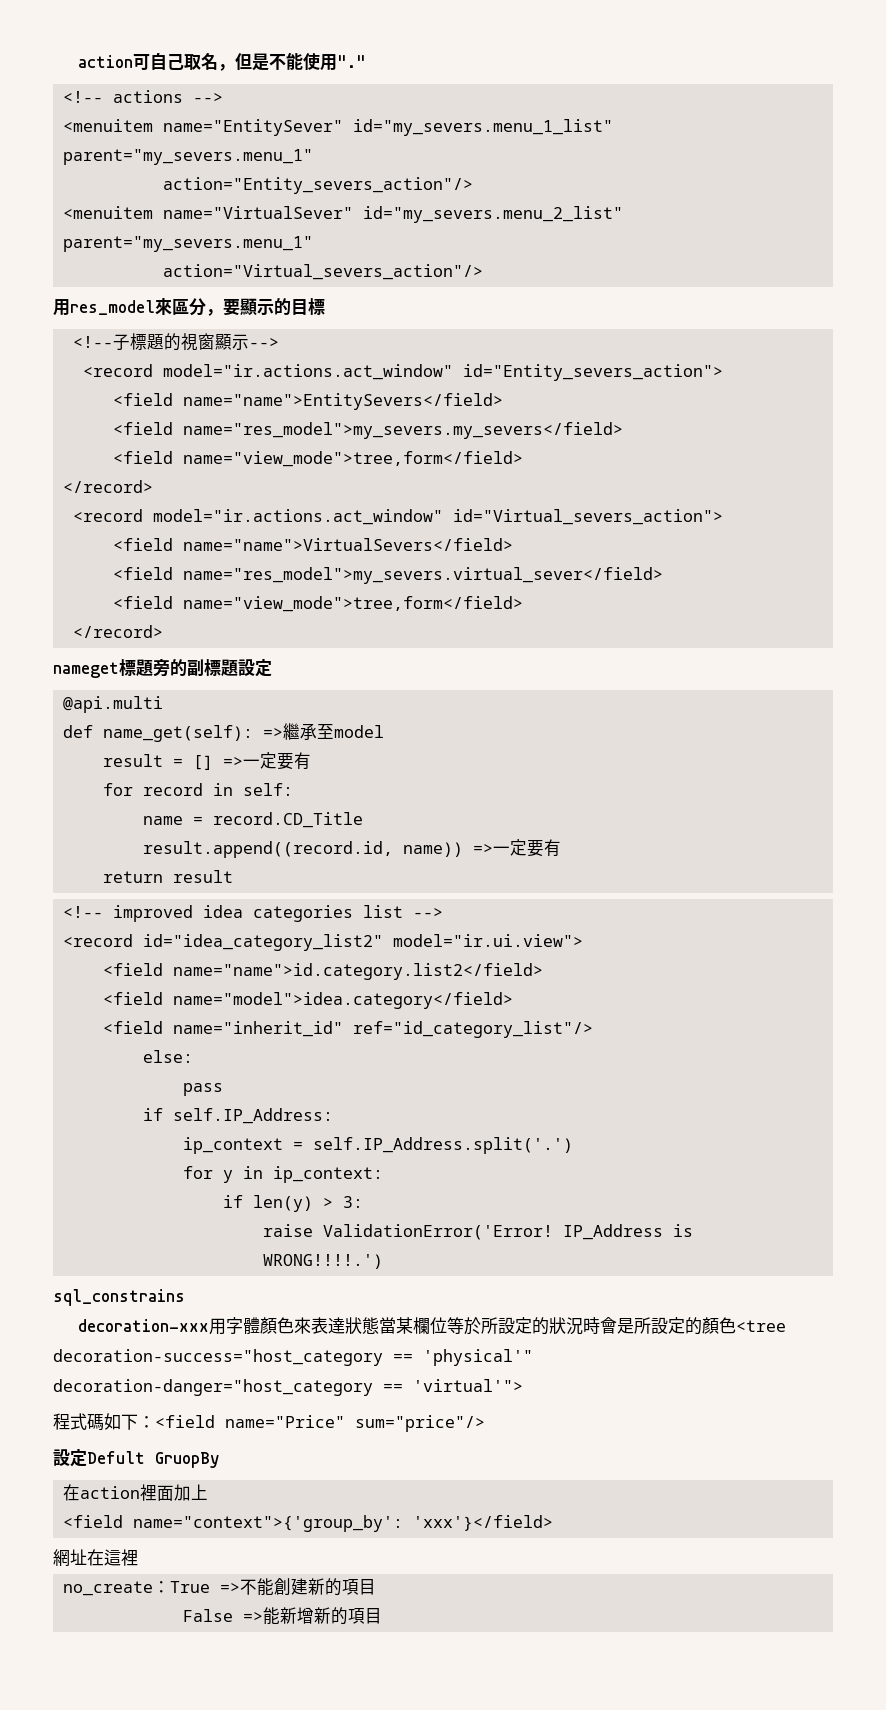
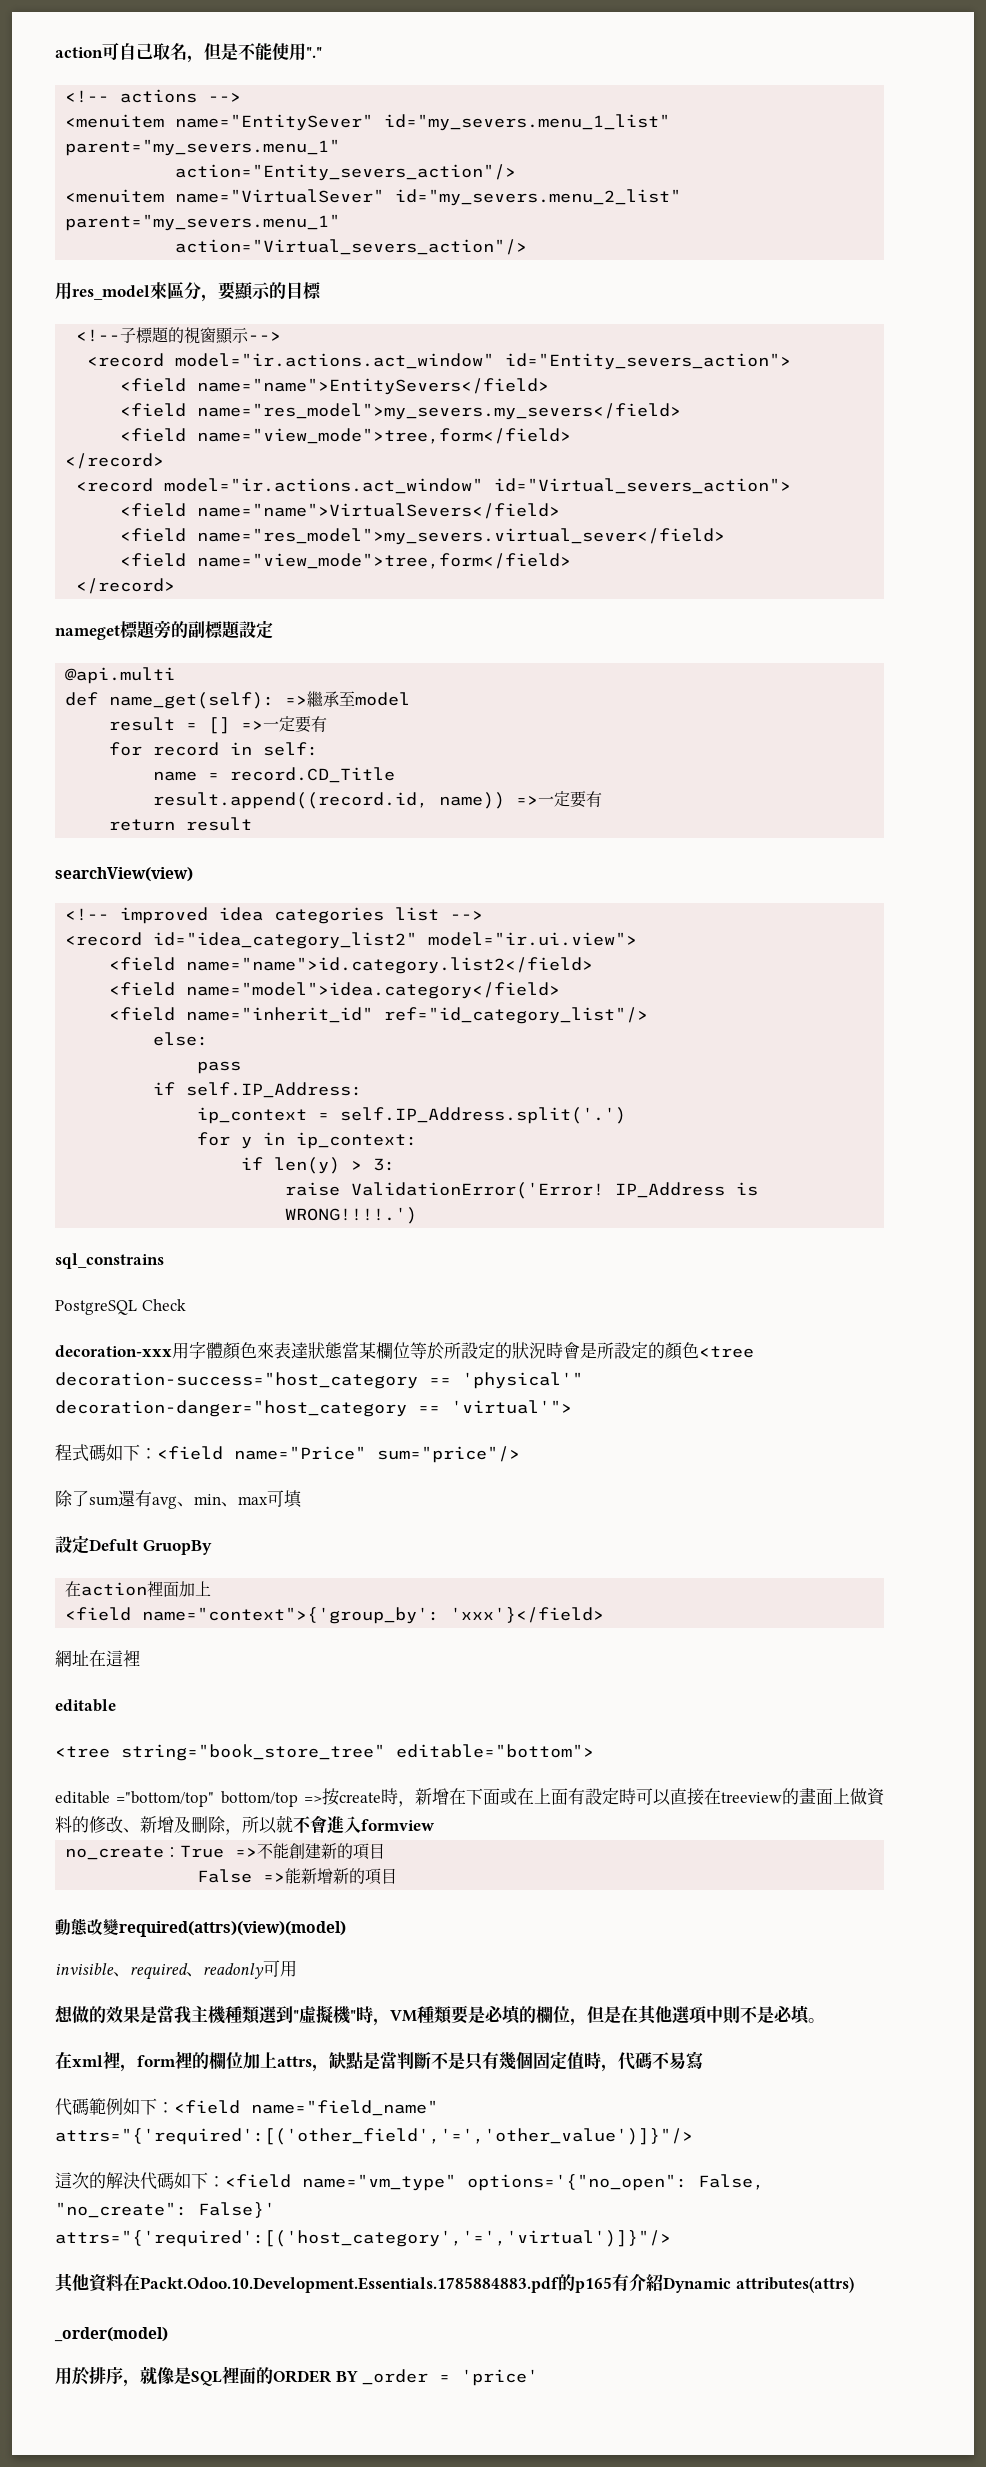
(234, 876) none -> [55,867,193,882] // searchView(view)
(185, 1297) none -> [55,1299,186,1315] // PostgreSQL Check
(485, 1423) none -> [55,1490,303,1509] // 除了sum還有avg、min、max可填
(138, 1557) none -> [55,1699,116,1712] [55,1744,594,1761] [55,1787,885,1807] [55,1815,435,1835] // editable // <tree string="book_store_tree" editable="bottom"> // editable ="bottom/top" bottom/top =>按create時，新增在下面或在上面有設定時可以直接在treeview的畫面上做資料的修改、新增及刪除，所以就不會進入formview
(383, 1616) none -> [55,1918,346,1937] [55,1960,297,1980] [55,2005,825,2026] [55,2051,703,2072] [55,2098,438,2116] [55,2128,693,2145] [55,2172,764,2191] [55,2202,275,2218] [55,2230,671,2247] [55,2273,854,2293] [54,2327,168,2342] [55,2366,539,2387] // 動態改變required(attrs)(view)(model) // invisible、required、readonly可用 // 想做的效果是當我主機種類選到"虛擬機"時，VM種類要是必填的欄位，但是在其他選項中則不是必填。 // 在xml裡，form裡的欄位加上attrs，缺點是當判斷不是只有幾個固定值時，代碼不易寫 // 代碼範例如下：<field name="field_name" attrs="{'required':[('other_field','=','other_value')]}"/> // 這次的解決代碼如下：<field name="vm_type" options='{"no_open": False, "no_create": False}' attrs="{'required':[('host_category','=','virtual')]}"/> // 其他資料在Packt.Odoo.10.Development.Essentials.1785884883.pdf的p165有介紹Dynamic attributes(attrs) // _order(model) // 用於排序，就像是SQL裡面的ORDER BY _order = 'price'

